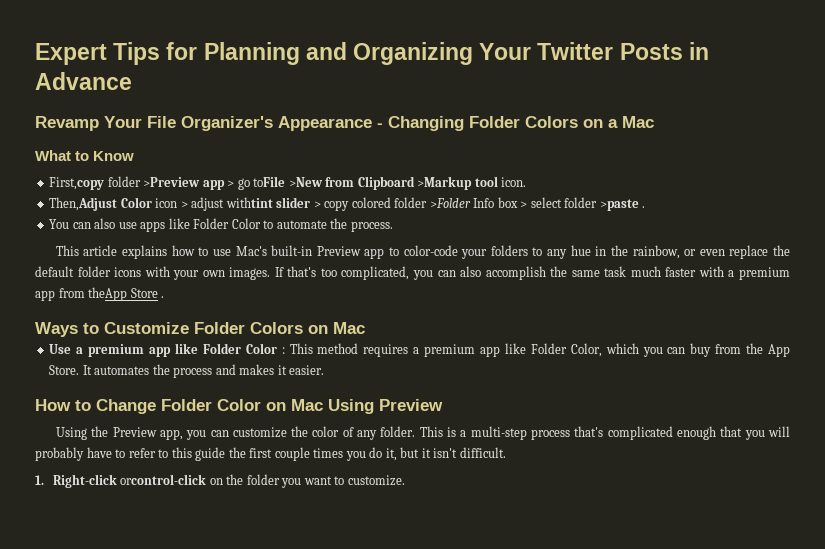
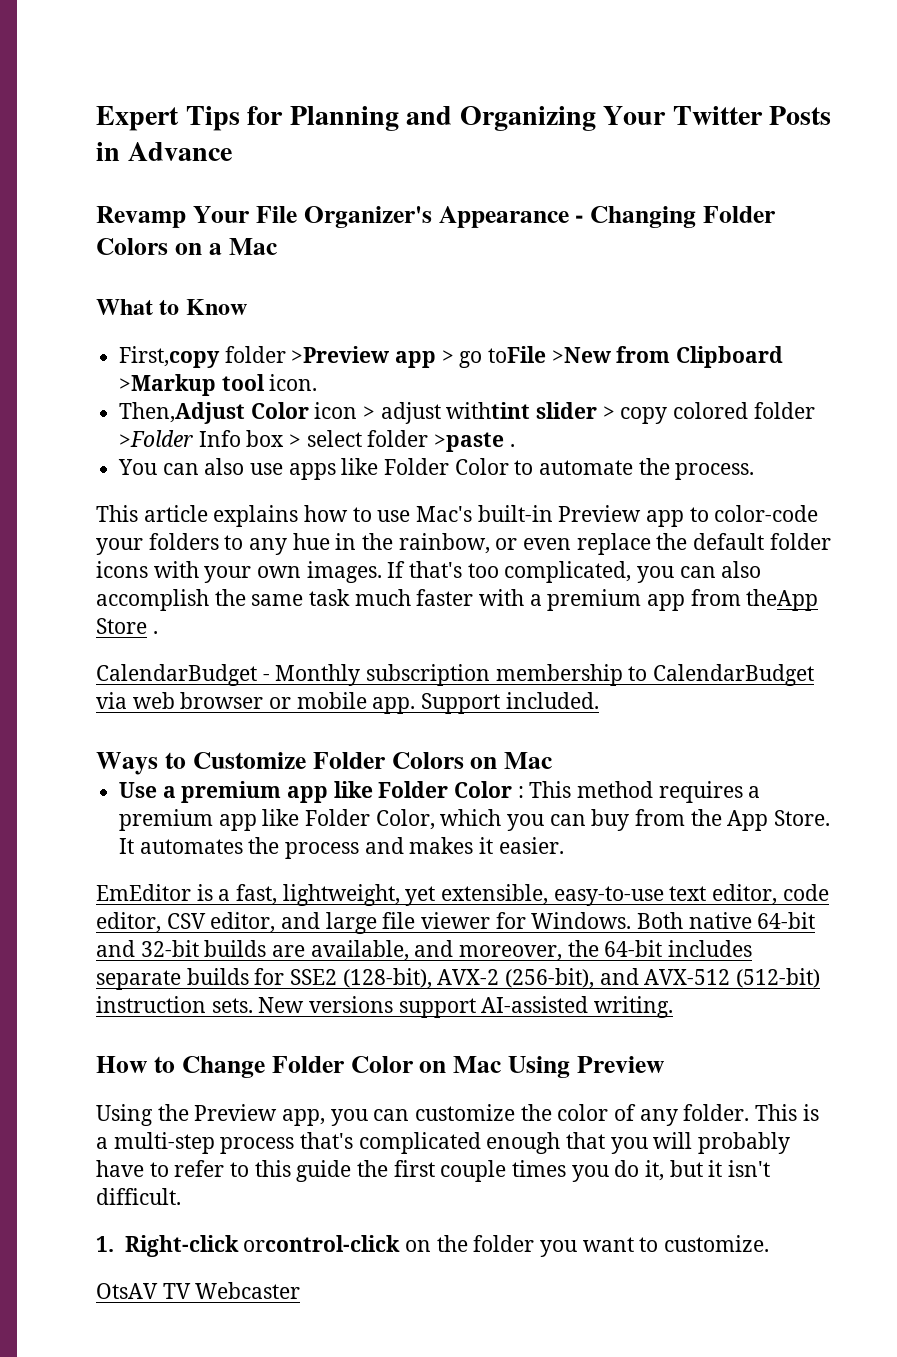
(165, 297) none -> [96,664,815,686] [96,692,599,714] // CalendarBudget - Monthly subscription membership to CalendarBudget via web browser or mobile app. Support included.
(325, 370) none -> [96,884,829,906] [96,912,816,934] [96,940,753,961] [96,968,821,990] [96,996,674,1018] // EmEditor is a fast, lightweight, yet extensible, easy-to-use text editor, code editor, CSV editor, and large file viewer for Windows. Both native 64-bit and 32-bit builds are available, and moreover, the 64-bit includes separate builds for SSE2 (128-bit), AVX-2 (256-bit), and AVX-512 (512-bit) instruction sets. New versions support AI-assisted writing.
(405, 480) none -> [96,1282,301,1299] // OtsAV TV Webcaster

